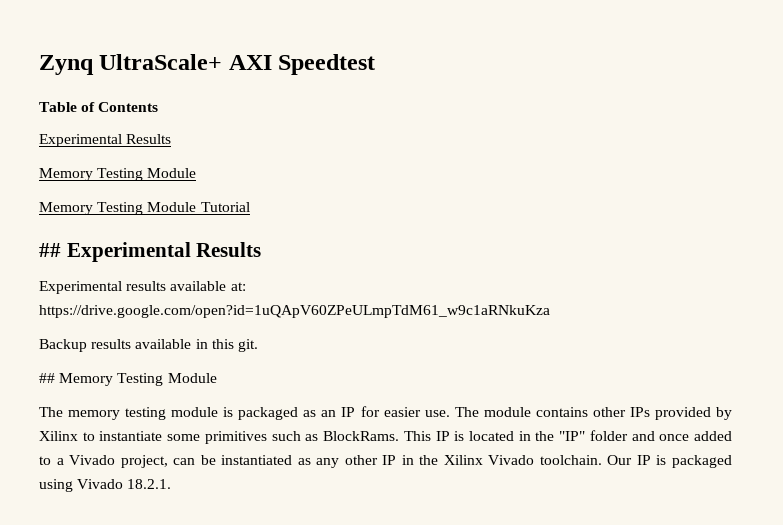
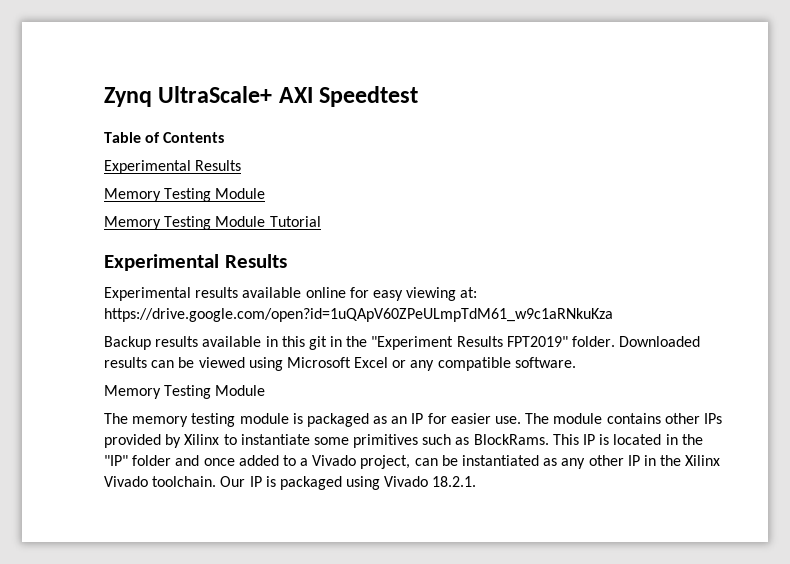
[39,243,61,257] ## -> (321, 221) none
(227, 286) none -> [305,287,457,301] online for easy viewing
[237,339,258,352] [39,373,55,383] git. // ## -> [308,336,701,350] [104,357,576,371] git in the "Experiment Results FPT2019" folder. Downloaded results can be viewed using Microsoft Excel or any compatible software. //

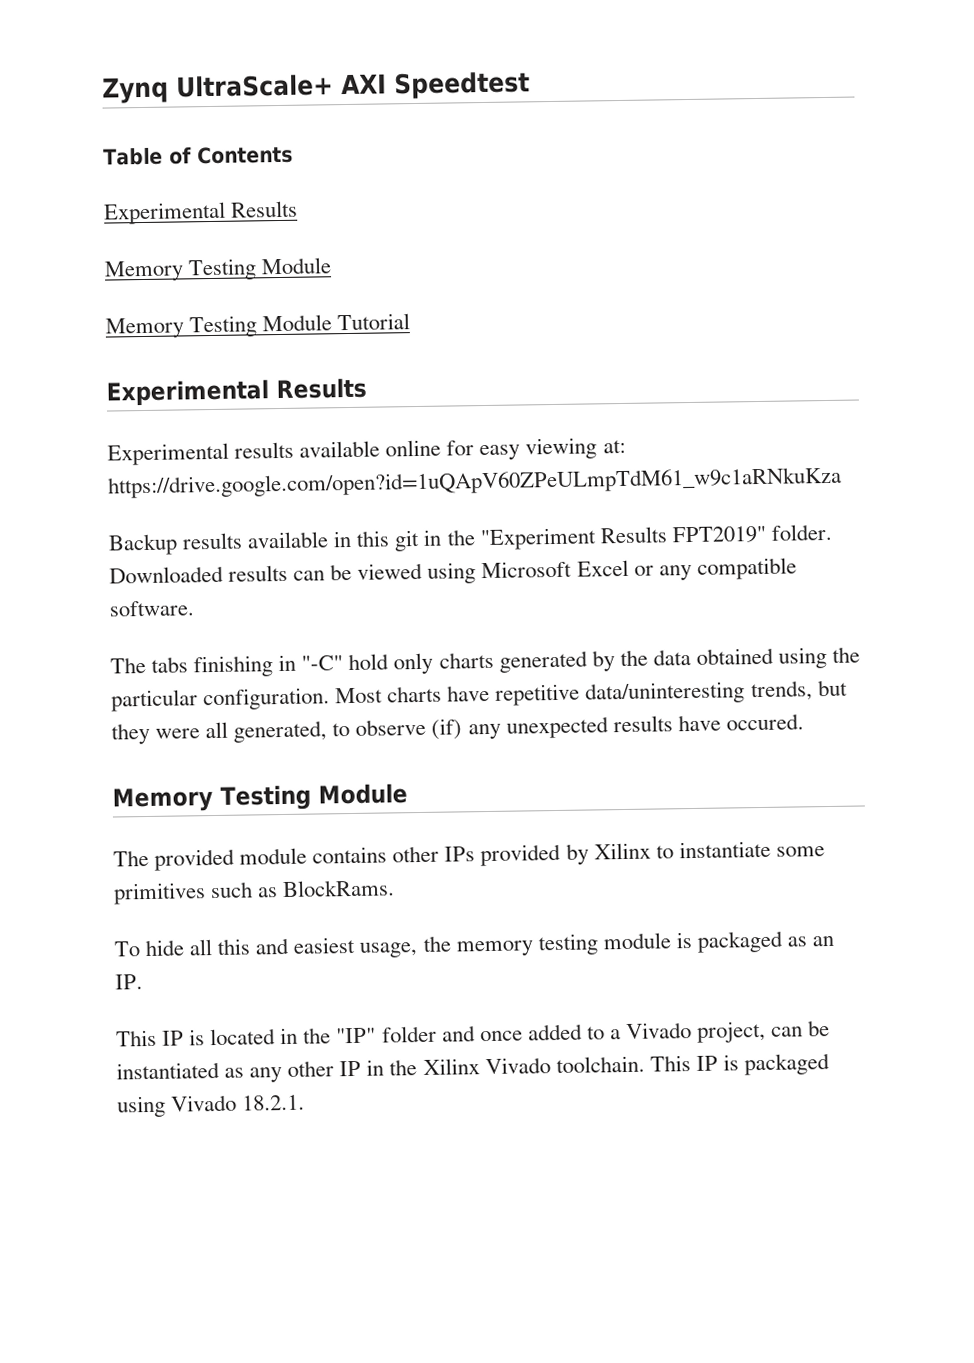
[104,385,266,399] [104,413,550,427] Memory Testing Module // The memory testing module is packaged as an IP for easier use. The -> [110,646,861,678] [111,679,848,712] [111,713,804,745] [112,783,408,813] [113,848,236,871] The tabs finishing in "-C" hold only charts generated by the data obtained using the particular configuration. Most charts have repetitive data/uninteresting trends, but they were all generated, to observe (if) any unexpected results have occured. // Memory Testing Module // The provided
(549, 439) none -> [114,930,835,958] [115,974,143,990] // To hide all this and easiest usage, the memory testing module is packaged as an IP. //
[220,476,246,487] Our -> [649,1055,691,1072] This

